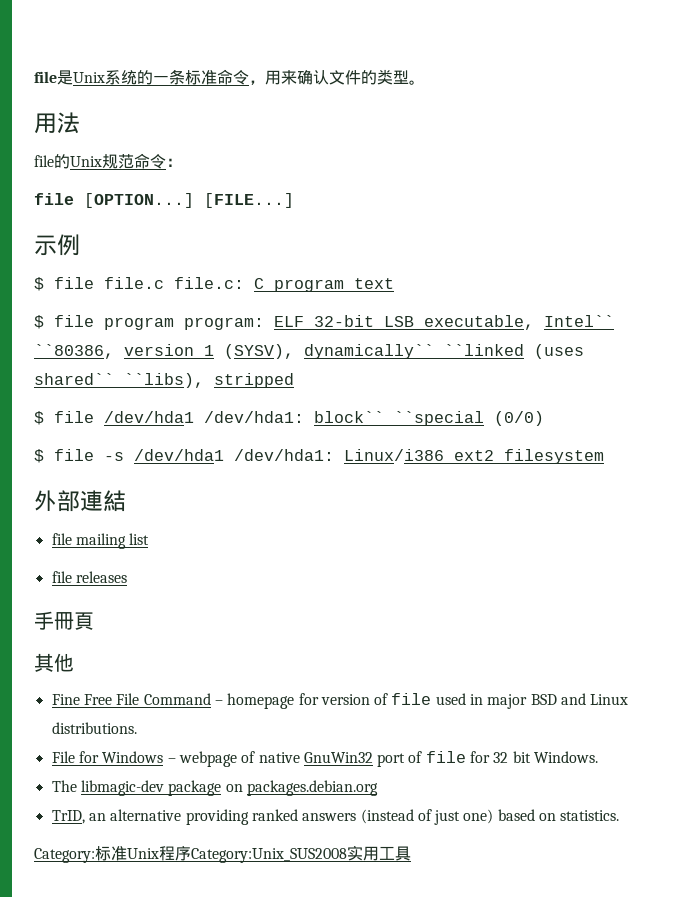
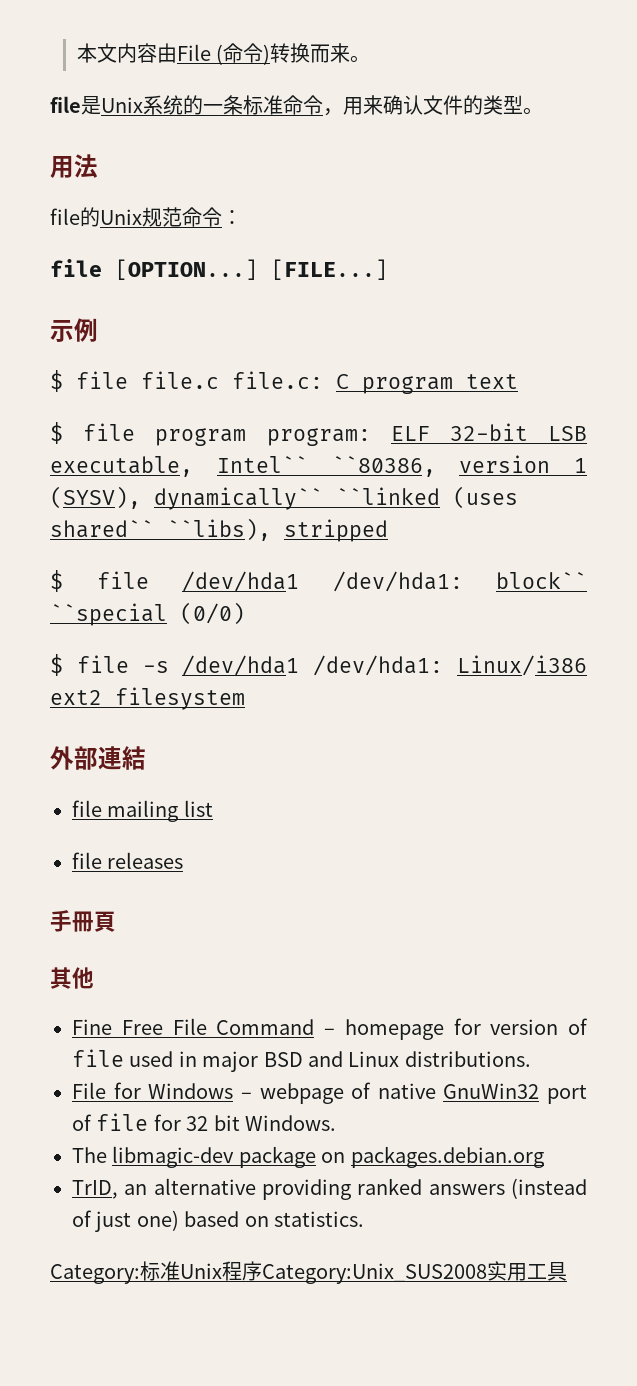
(34, 77) none -> [77,43,371,65] 本文内容由File (命令)转换而来。 //

